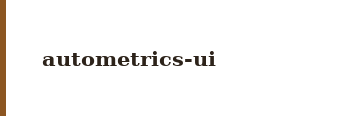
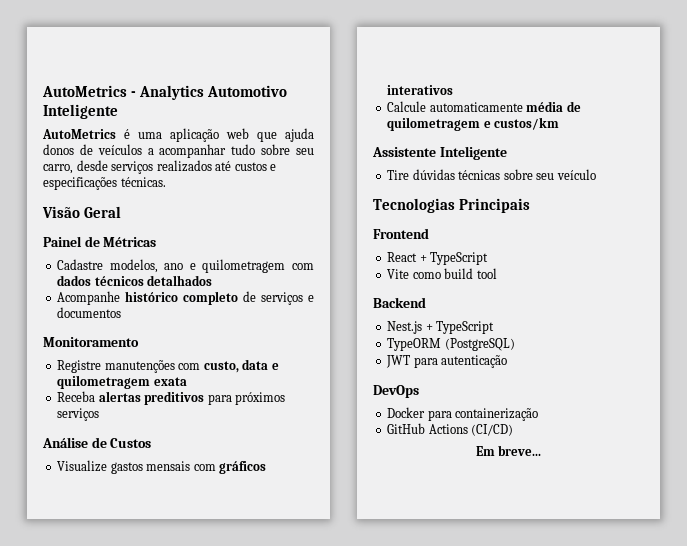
[42,51,216,66] autometrics-ui -> [42,85,288,100] [43,104,118,119] [42,128,314,142] [43,144,314,158] [43,160,277,174] [43,177,166,190] [42,206,121,218] [43,236,157,247] [57,259,314,273] [57,275,213,286] [57,291,314,305] [57,307,122,318] [43,337,139,347] [57,359,279,373] [57,375,187,389] [57,391,286,405] [57,408,100,421] [42,437,152,448] [57,460,267,474] [387,85,454,95] [387,101,581,112] [387,117,560,131] [372,146,507,160] [387,169,596,180] [373,198,530,213] [373,228,429,239] [387,252,489,265] [387,268,497,279] [373,297,426,308] [387,321,495,334] [387,338,515,351] [386,355,508,368] [373,385,419,398] [387,407,539,421] [387,423,514,436] [475,445,542,456] AutoMetrics - Analytics Automotivo Inteligente // AutoMetrics é uma aplicação web que ajuda donos de veículos a acompanhar tudo sobre seu carro, desde serviços realizados até custos e especificações técnicas. // Visão Geral // Painel de Métricas // Cadastre modelos, ano e quilometragem com dados técnicos detalhados // Acompanhe histórico completo de serviços e documentos // Monitoramento // Registre manutenções com custo, data e quilometragem exata // Receba alertas preditivos para próximos serviços // Análise de Custos // Visualize gastos mensais com gráficos interativos // Calcule automaticamente média de quilometragem e custos/km // Assistente Inteligente // Tire dúvidas técnicas sobre seu veículo // Tecnologias Principais // Frontend // React + TypeScript // Vite como build tool // Backend // Nest.js + TypeScript // TypeORM (PostgreSQL) // JWT para autenticação // DevOps // Docker para containerização // GitHub Actions (CI/CD) // Em breve...

